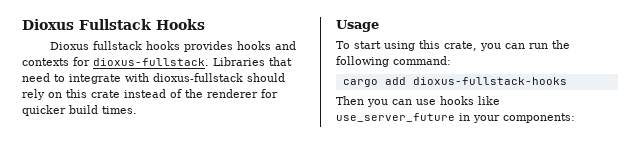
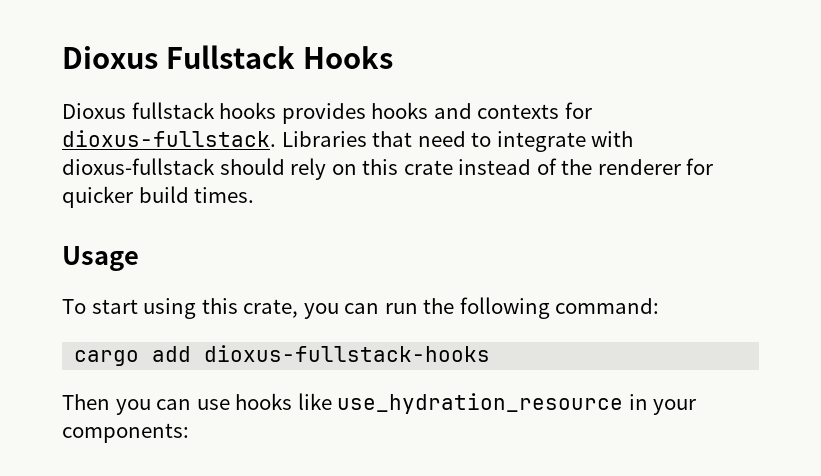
[336,113,455,122] use_server_future -> [337,393,624,414] use_hydration_resource

